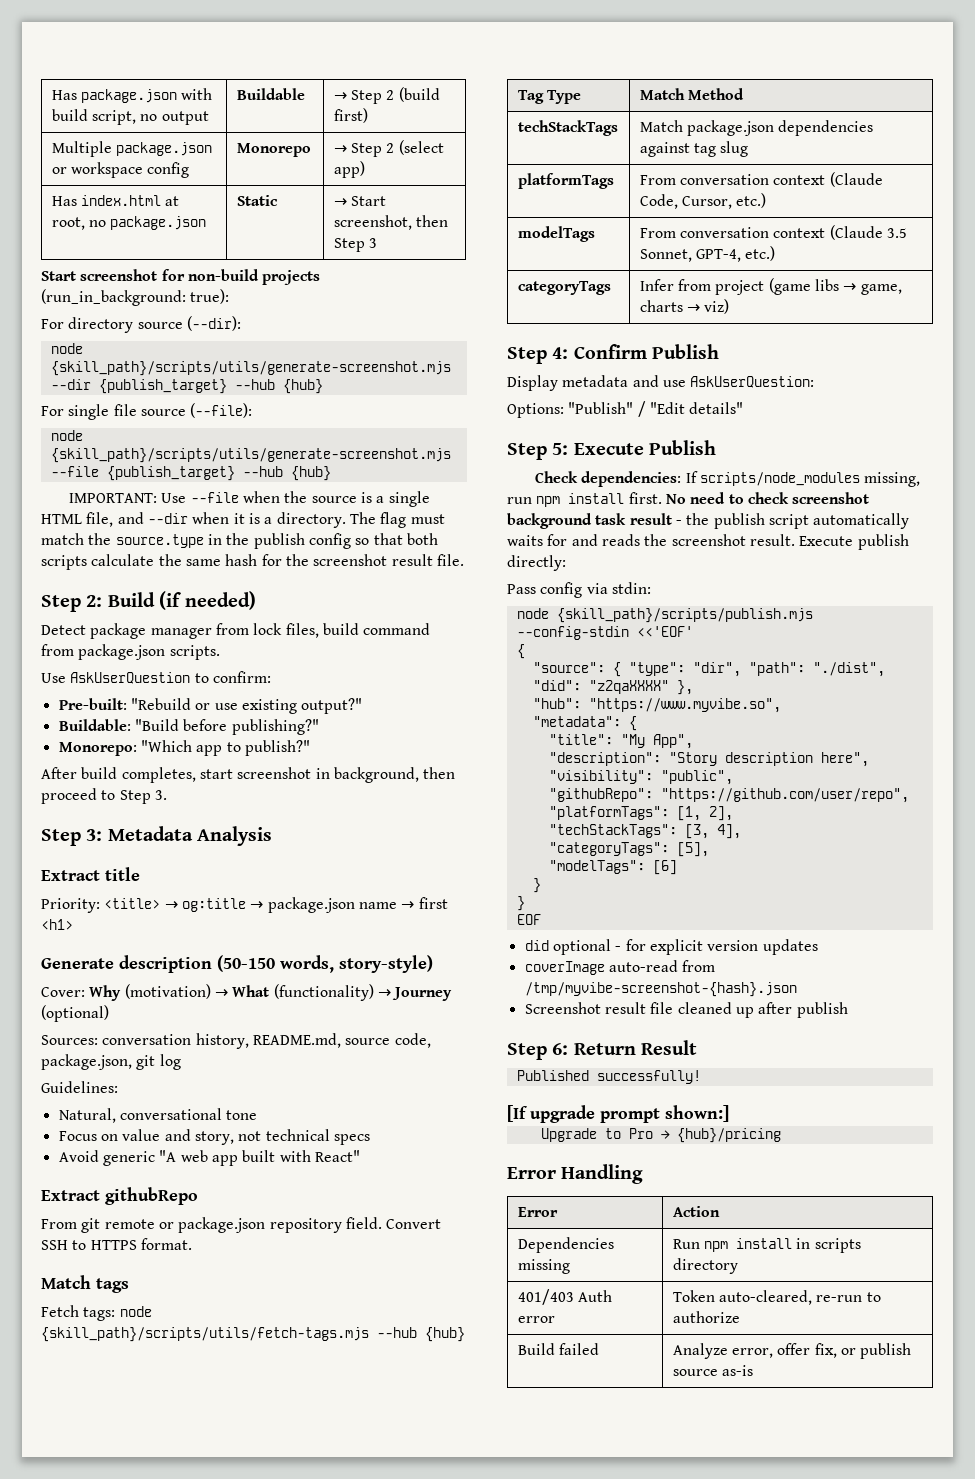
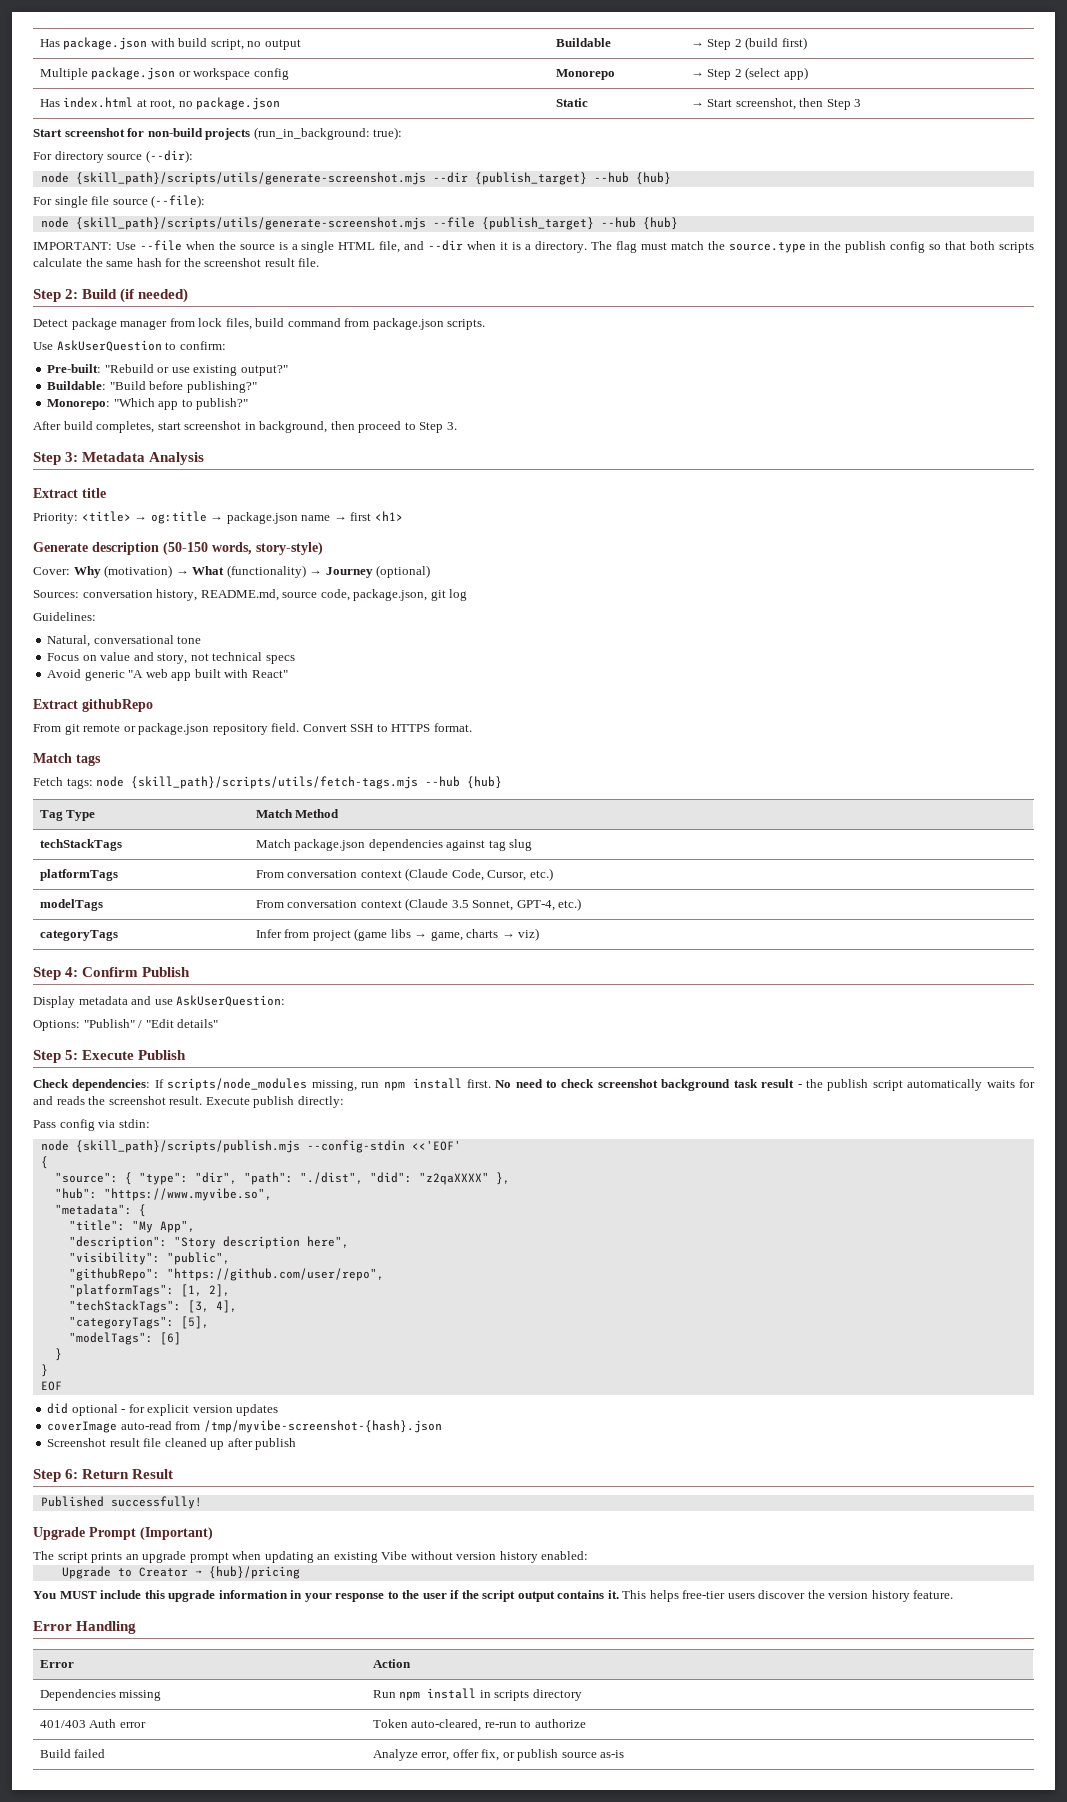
[507,1105,729,1123] [If upgrade prompt shown:] -> [33,1527,213,1540] [33,1551,589,1563] Upgrade Prompt (Important) // The script prints an upgrade prompt when updating an existing Vibe without version history enabled:
[628,1128,653,1139] Pro -> [138,1567,188,1577] Creator
(781, 1135) none -> [33,1590,954,1602] // You MUST include this upgrade information in your response to the user if the script output contains it. This helps free-tier users discover the version history feature.

